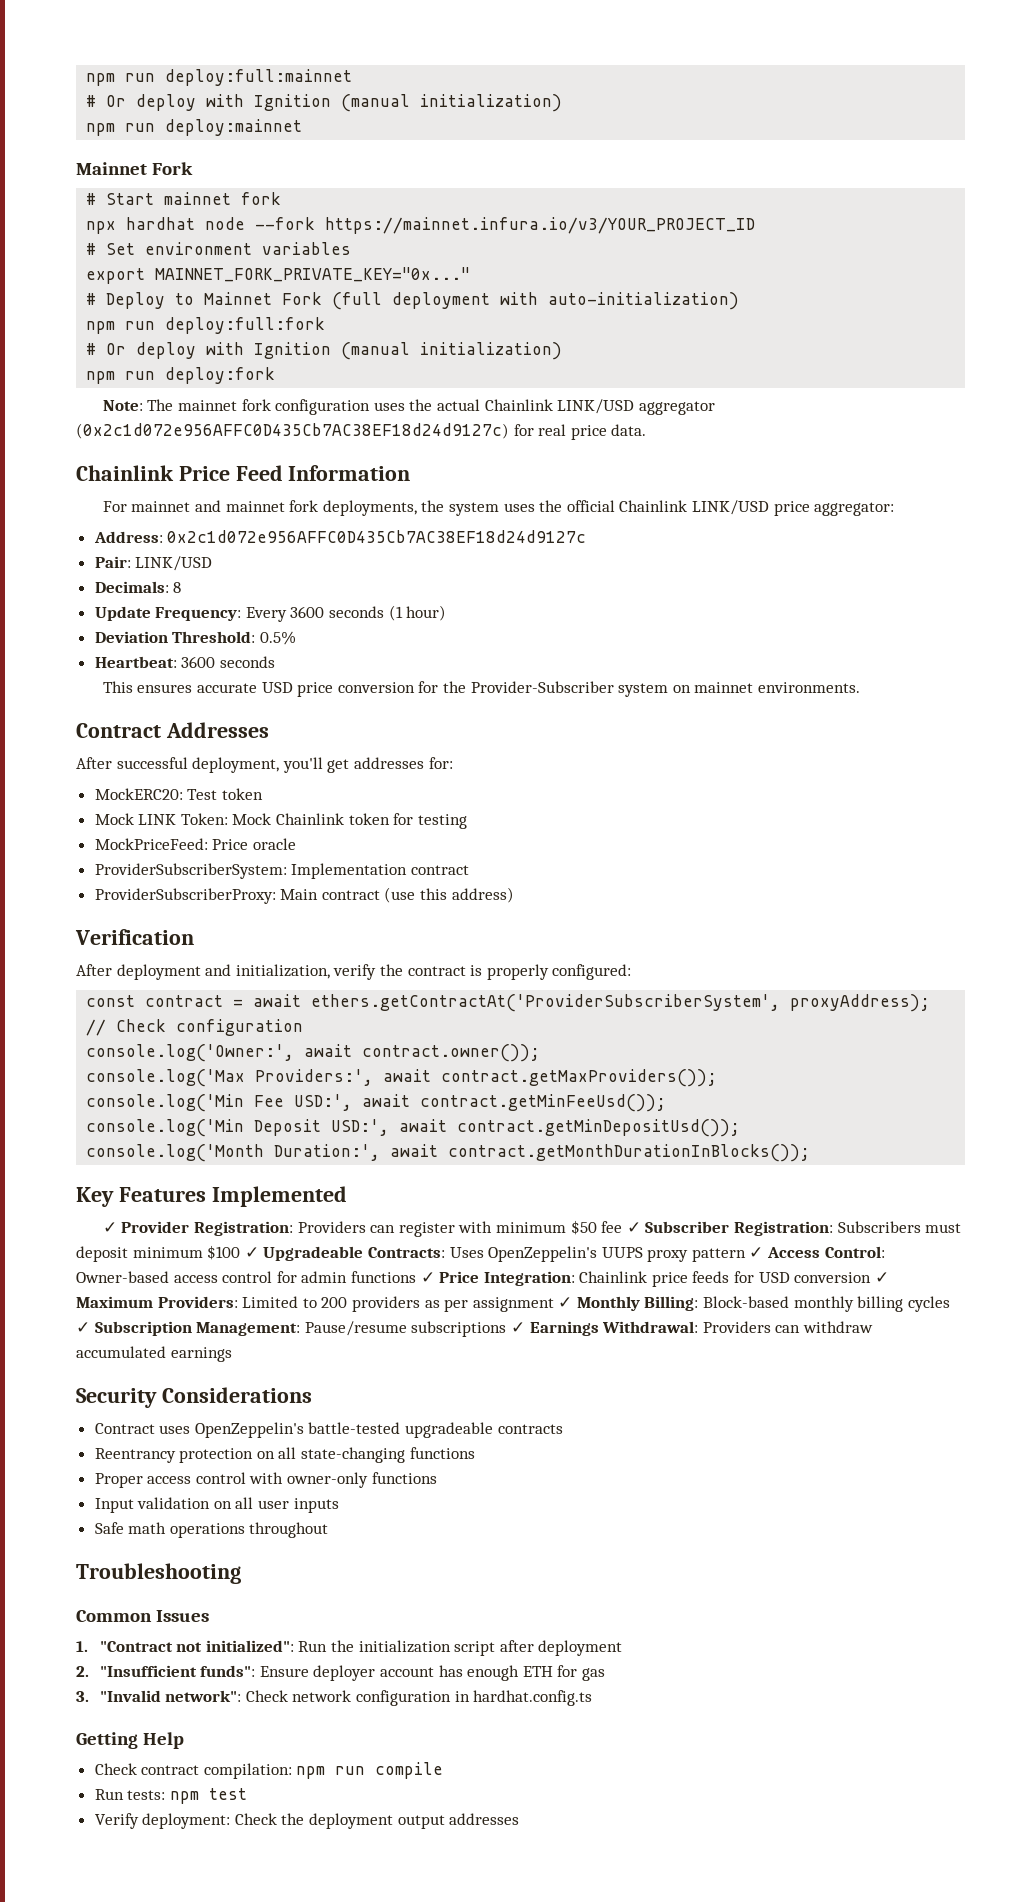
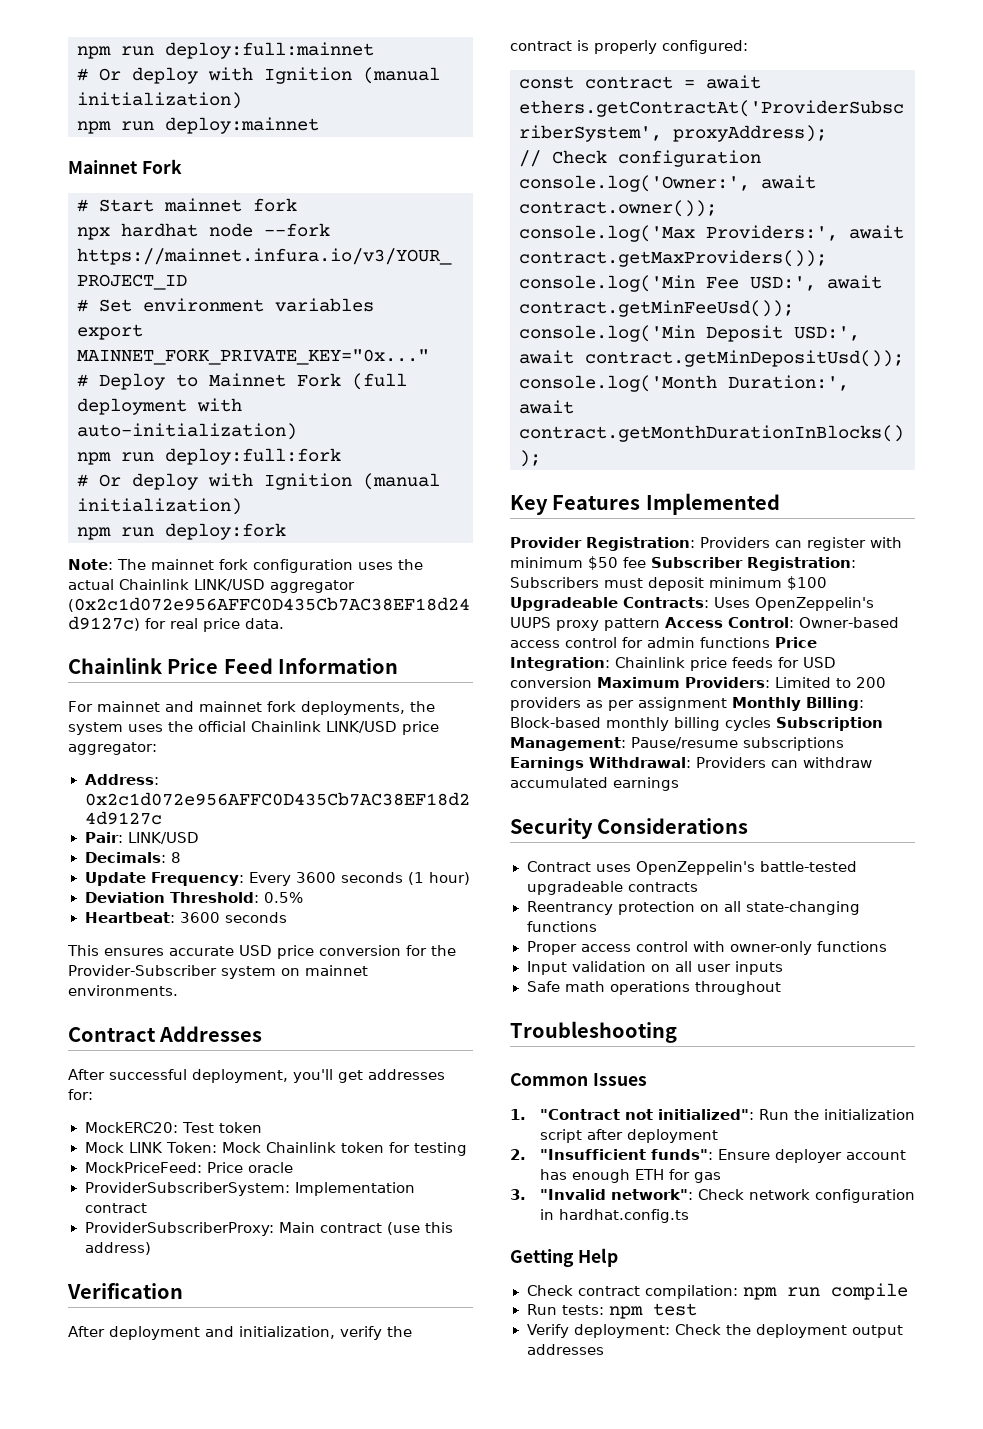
[102,1222,117,1233] ✓ -> (780, 504) none
[626,1222,641,1233] ✓ -> (646, 562) none
[244,1247,259,1258] ✓ -> (827, 583) none
[749,1247,764,1258] ✓ -> (660, 624) none
[420,1272,435,1283] ✓ -> (770, 642) none
[874,1272,889,1283] ✓ -> (592, 682) none
[558,1297,573,1308] ✓ -> (727, 704) none
[76,1322,90,1333] ✓ -> (771, 724) none
[510,1322,525,1333] ✓ -> (844, 744) none

